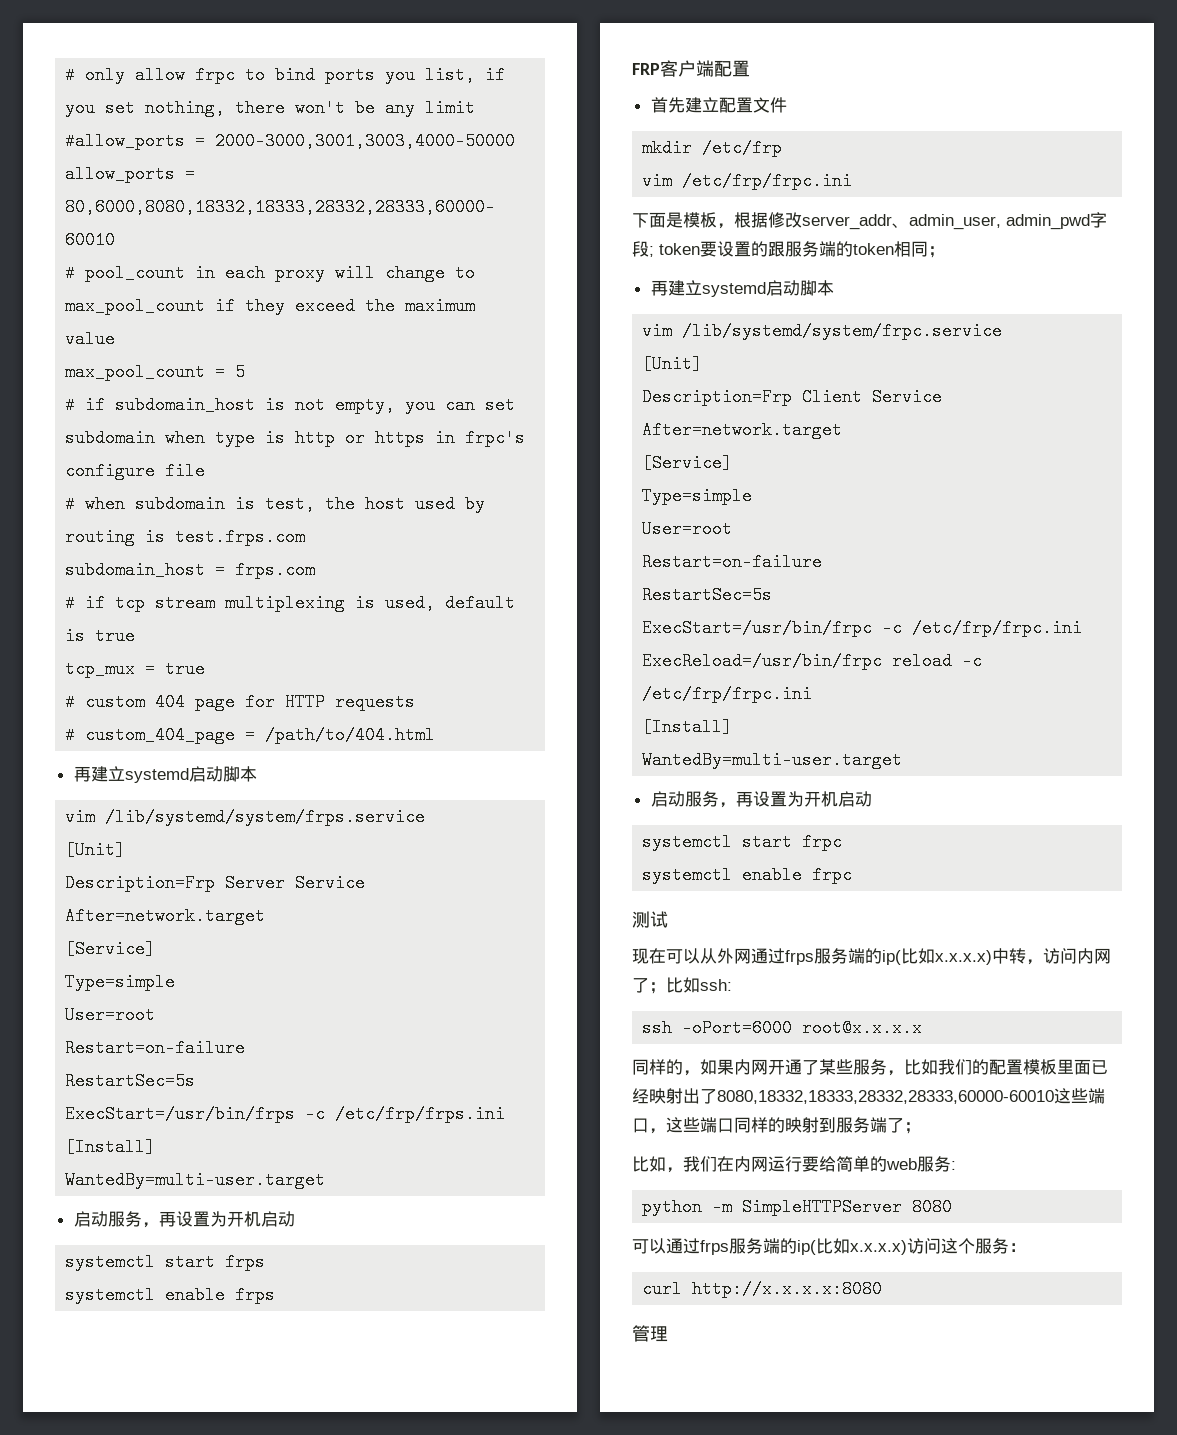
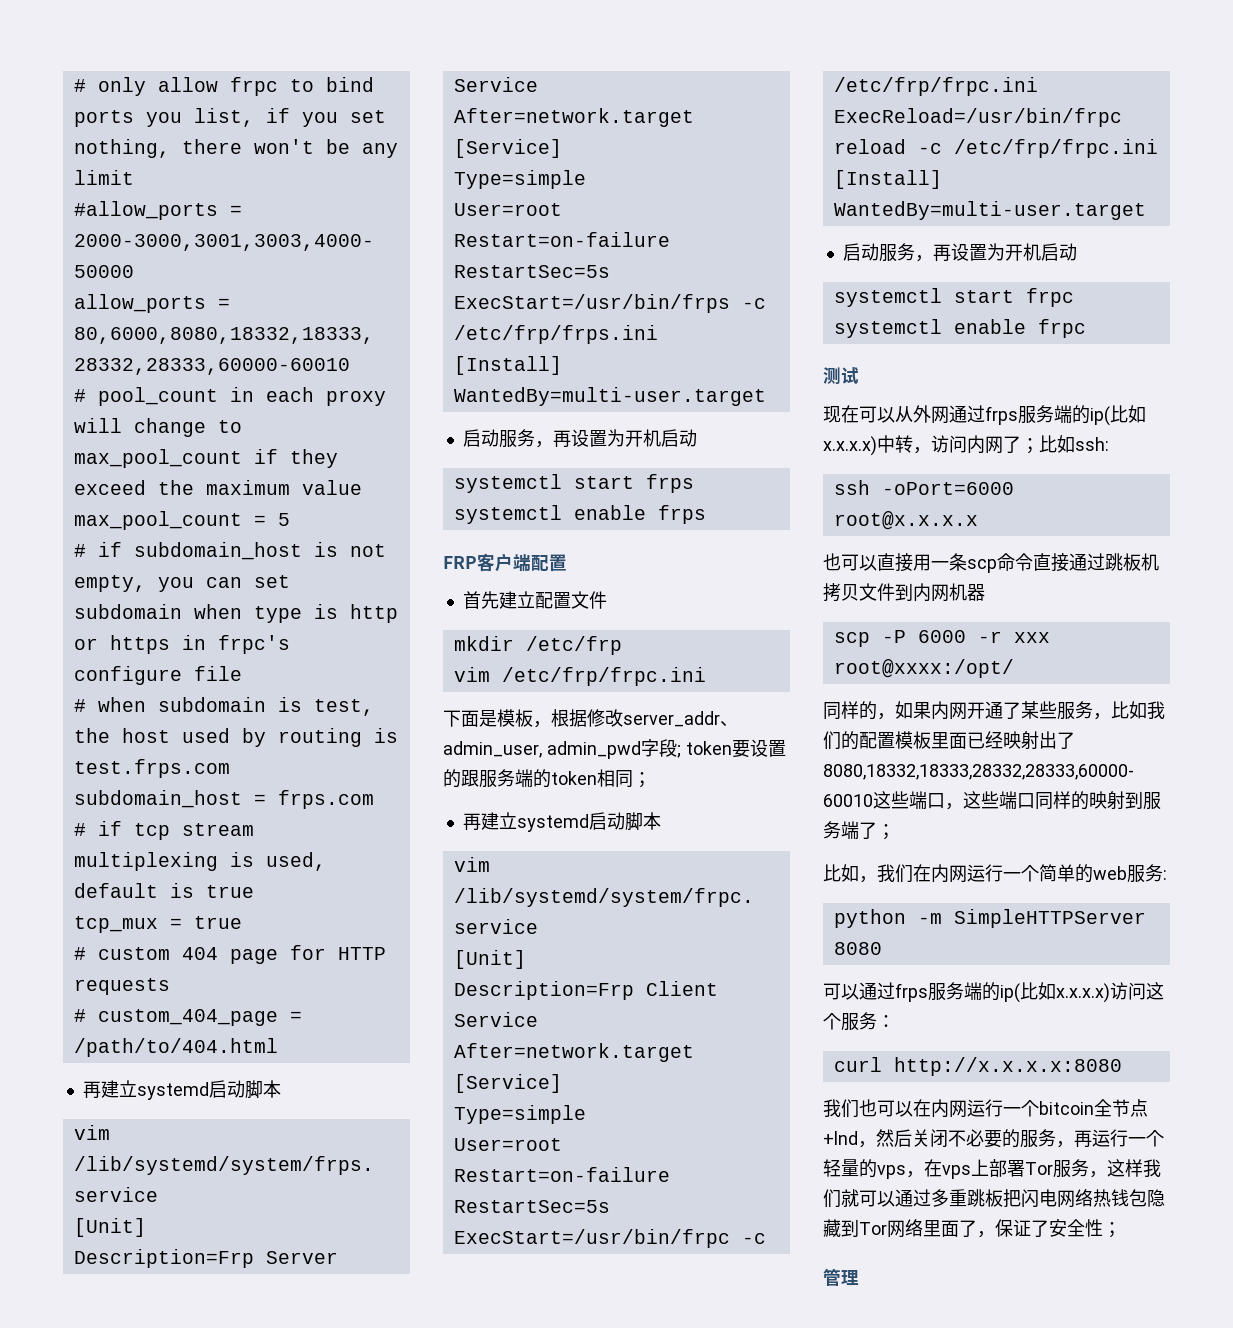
(923, 1028) none -> [823,553,1159,573] [823,583,985,602] [833,630,1050,647] [833,659,1014,678] // 也可以直接用一条scp命令直接通过跳板机拷贝文件到内网机器 // scp -P 6000 -r xxx root@xxxx:/opt/
[802,1156,836,1172] 要给 -> [1003,865,1039,882] 一个
(883, 1289) none -> [823,1099,1148,1118] [823,1129,1164,1148] [823,1159,1161,1179] [823,1189,1165,1208] [823,1219,1121,1238] // 我们也可以在内网运行一个bitcoin全节点+lnd，然后关闭不必要的服务，再运行一个轻量的vps，在vps上部署Tor服务，这样我们就可以通过多重跳板把闪电网络热钱包隐藏到Tor网络里面了，保证了安全性；

